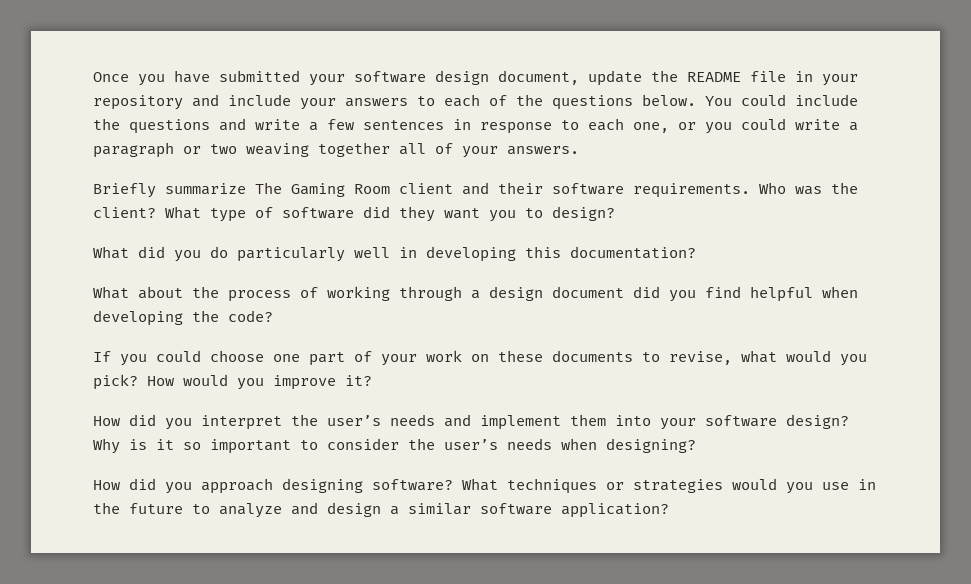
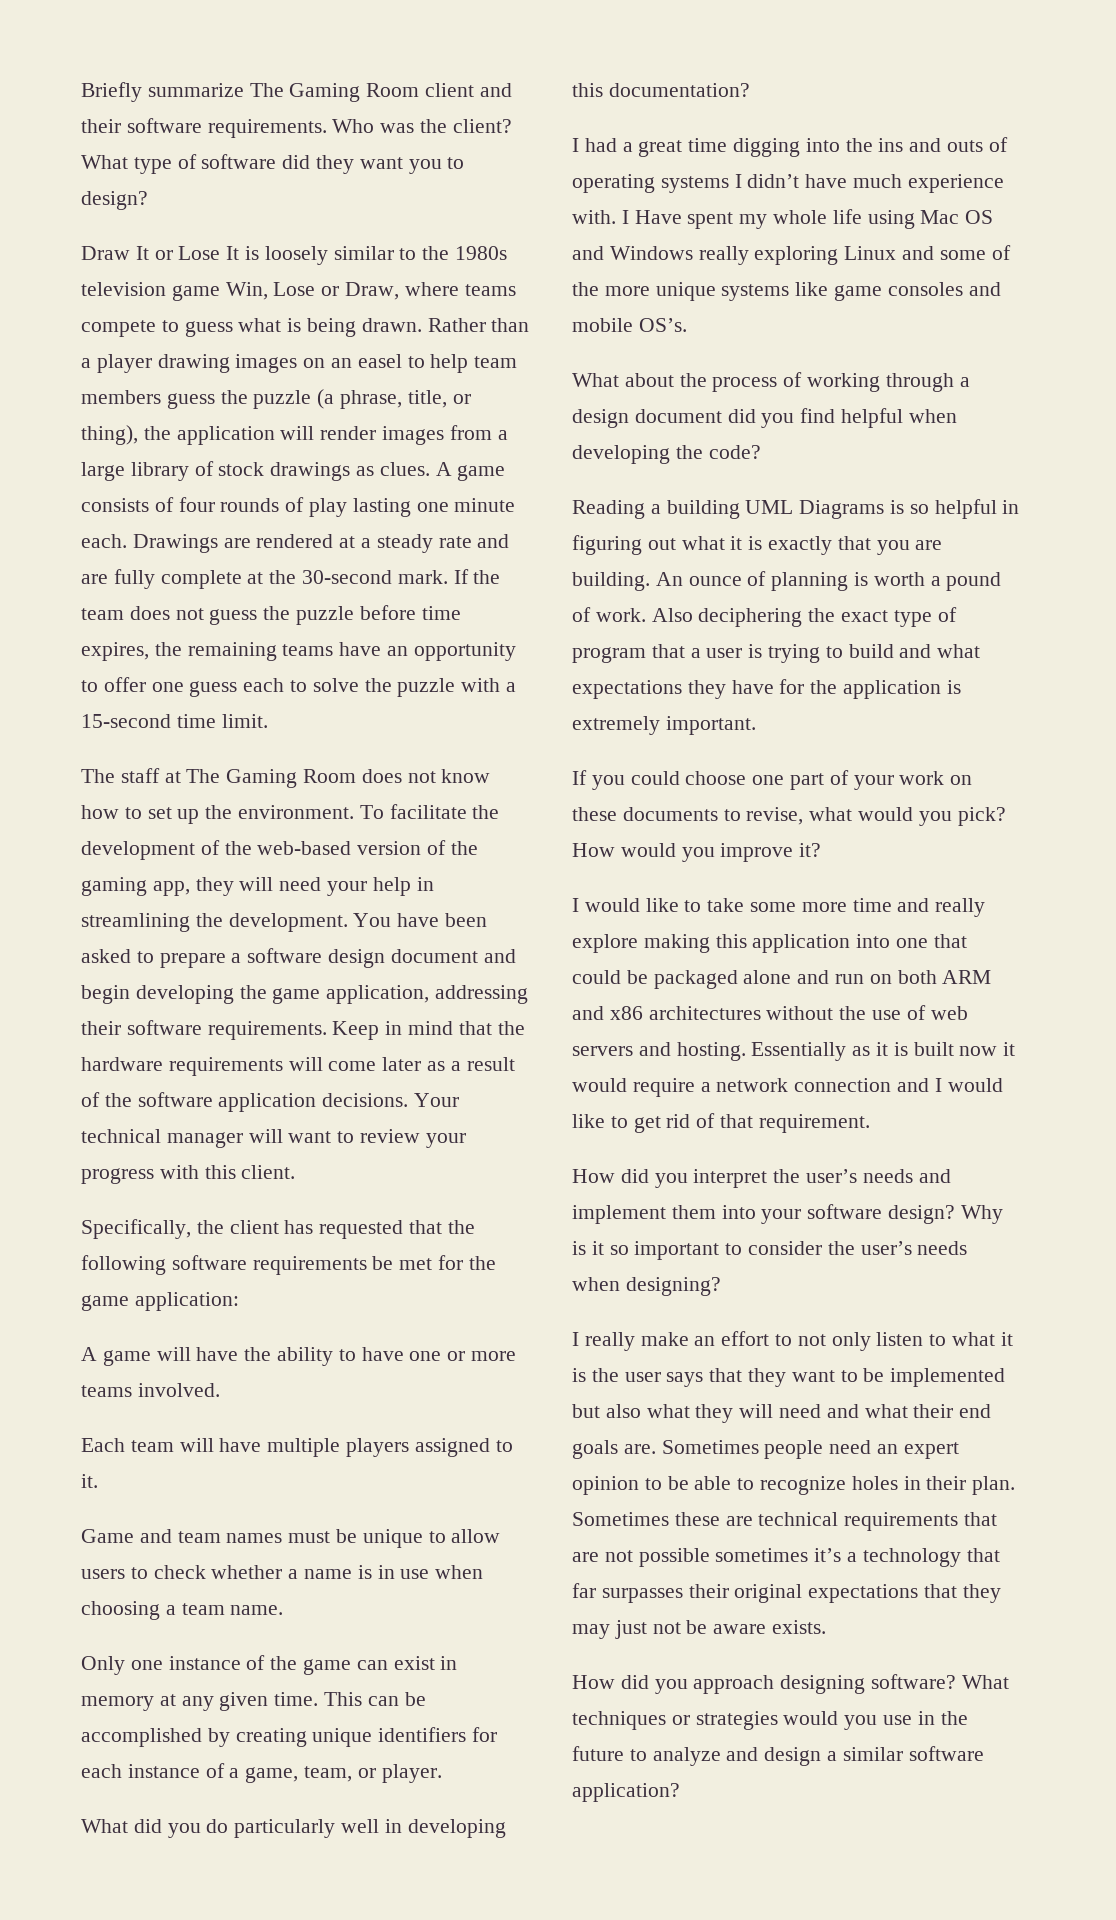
[93,70,858,86] [93,94,858,110] [93,118,858,134] [93,142,579,158] Once you have submitted your software design document, update the README file in your repository and include your answers to each of the questions below. You could include the questions and write a few sentences in response to each one, or you could write a paragraph or two weaving together all of your answers. // -> (81, 92) none
(615, 213) none -> [81,246,508,265] [81,282,516,301] [81,318,530,337] [81,354,518,373] [81,389,471,409] [81,425,508,445] [81,461,506,481] [81,497,516,517] [81,534,510,553] [81,569,501,589] [81,605,461,625] [81,642,516,661] [81,677,517,697] [81,714,268,728] [81,768,491,788] [81,804,500,824] [81,840,478,860] [81,877,434,896] [81,913,488,932] [81,948,516,968] [81,985,529,1004] [81,1020,525,1040] [81,1057,515,1076] [81,1092,460,1112] [81,1129,466,1148] [81,1165,296,1184] [81,1219,475,1239] [81,1255,496,1275] [81,1292,239,1311] [81,1347,517,1366] [81,1383,220,1397] [81,1438,513,1457] [81,1474,98,1488] [81,1529,501,1548] [81,1565,484,1579] [81,1601,284,1620] [81,1655,458,1675] [81,1692,426,1711] [81,1727,498,1747] [81,1763,442,1783] // Draw It or Lose It is loosely similar to the 1980s television game Win, Lose or Draw, where teams compete to guess what is being drawn. Rather than a player drawing images on an easel to help team members guess the puzzle (a phrase, title, or thing), the application will render images from a large library of stock drawings as clues. A game consists of four rounds of play lasting one minute each. Drawings are rendered at a steady rate and are fully complete at the 30-second mark. If the team does not guess the puzzle before time expires, the remaining teams have an opportunity to offer one guess each to solve the puzzle with a 15-second time limit. // The staff at The Gaming Room does not know how to set up the environment. To facilitate the development of the web-based version of the gaming app, they will need your help in streamlining the development. You have been asked to prepare a software design document and begin developing the game application, addressing their software requirements. Keep in mind that the hardware requirements will come later as a result of the software application decisions. Your technical manager will want to review your progress with this client. // Specifically, the client has requested that the following software requirements be met for the game application: // A game will have the ability to have one or more teams involved. // Each team will have multiple players assigned to it. // Game and team names must be unique to allow users to check whether a name is in use when choosing a team name. // Only one instance of the game can exist in memory at any given time. This can be accomplished by creating unique identifiers for each instance of a game, team, or player.
(696, 252) none -> [572,137,1008,157] [572,174,1004,193] [572,209,994,229] [572,245,1011,265] [572,282,1001,301] [572,318,687,332] // I had a great time digging into the ins and outs of operating systems I didn’t have much experience with. I Have spent my whole life using Mac OS and Windows really exploring Linux and some of the more unique systems like game consoles and mobile OS’s.
(273, 316) none -> [572,499,1020,519] [572,535,943,555] [572,571,1002,591] [572,607,957,627] [572,644,981,663] [572,679,961,699] [572,716,756,735] // Reading a building UML Diagrams is so helpful in figuring out what it is exactly that you are building. An ounce of planning is worth a pound of work. Also deciphering the exact type of program that a user is trying to build and what expectations they have for the application is extremely important.
(372, 380) none -> [572,898,986,917] [572,934,967,953] [572,970,992,989] [572,1005,968,1020] [572,1042,1016,1061] [572,1078,1003,1097] [572,1113,870,1133] // I would like to take some more time and really explore making this application into one that could be packaged alone and run on both ARM and x86 architectures without the use of web servers and hosting. Essentially as it is built now it would require a network connection and I would like to get rid of that requirement.
(696, 445) none -> [572,1331,1013,1351] [572,1368,1006,1387] [572,1404,992,1423] [572,1440,959,1459] [572,1476,1016,1495] [572,1512,998,1531] [572,1548,1000,1567] [572,1583,1001,1603] [572,1620,827,1639] // I really make an effort to not only listen to what it is the user says that they want to be implemented but also what they will need and what their end goals are. Sometimes people need an expert opinion to be able to recognize holes in their plan. Sometimes these are technical requirements that are not possible sometimes it’s a technology that far surpasses their original expectations that they may just not be aware exists.

